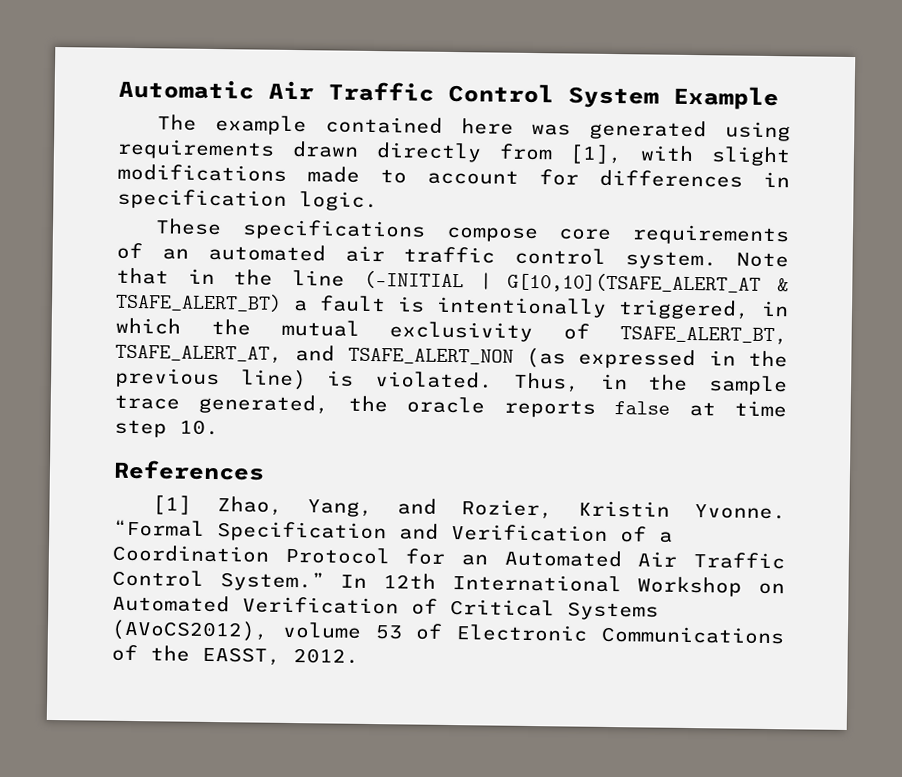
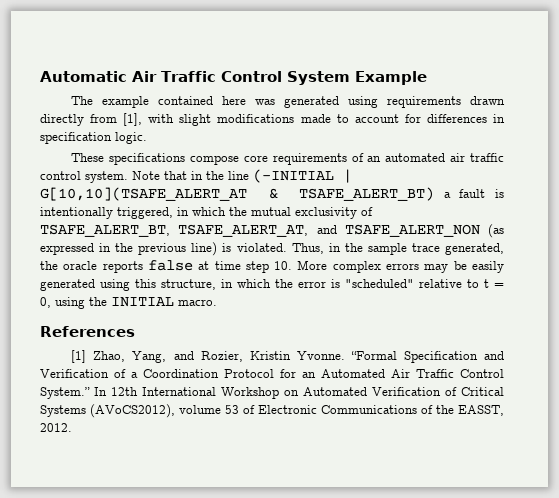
(219, 427) none -> [297,260,505,273] [40,279,504,291] [40,297,217,309] More complex errors may be easily generated using this structure, in which the error is "scheduled" relative to t = 0, using the INITIAL macro.

